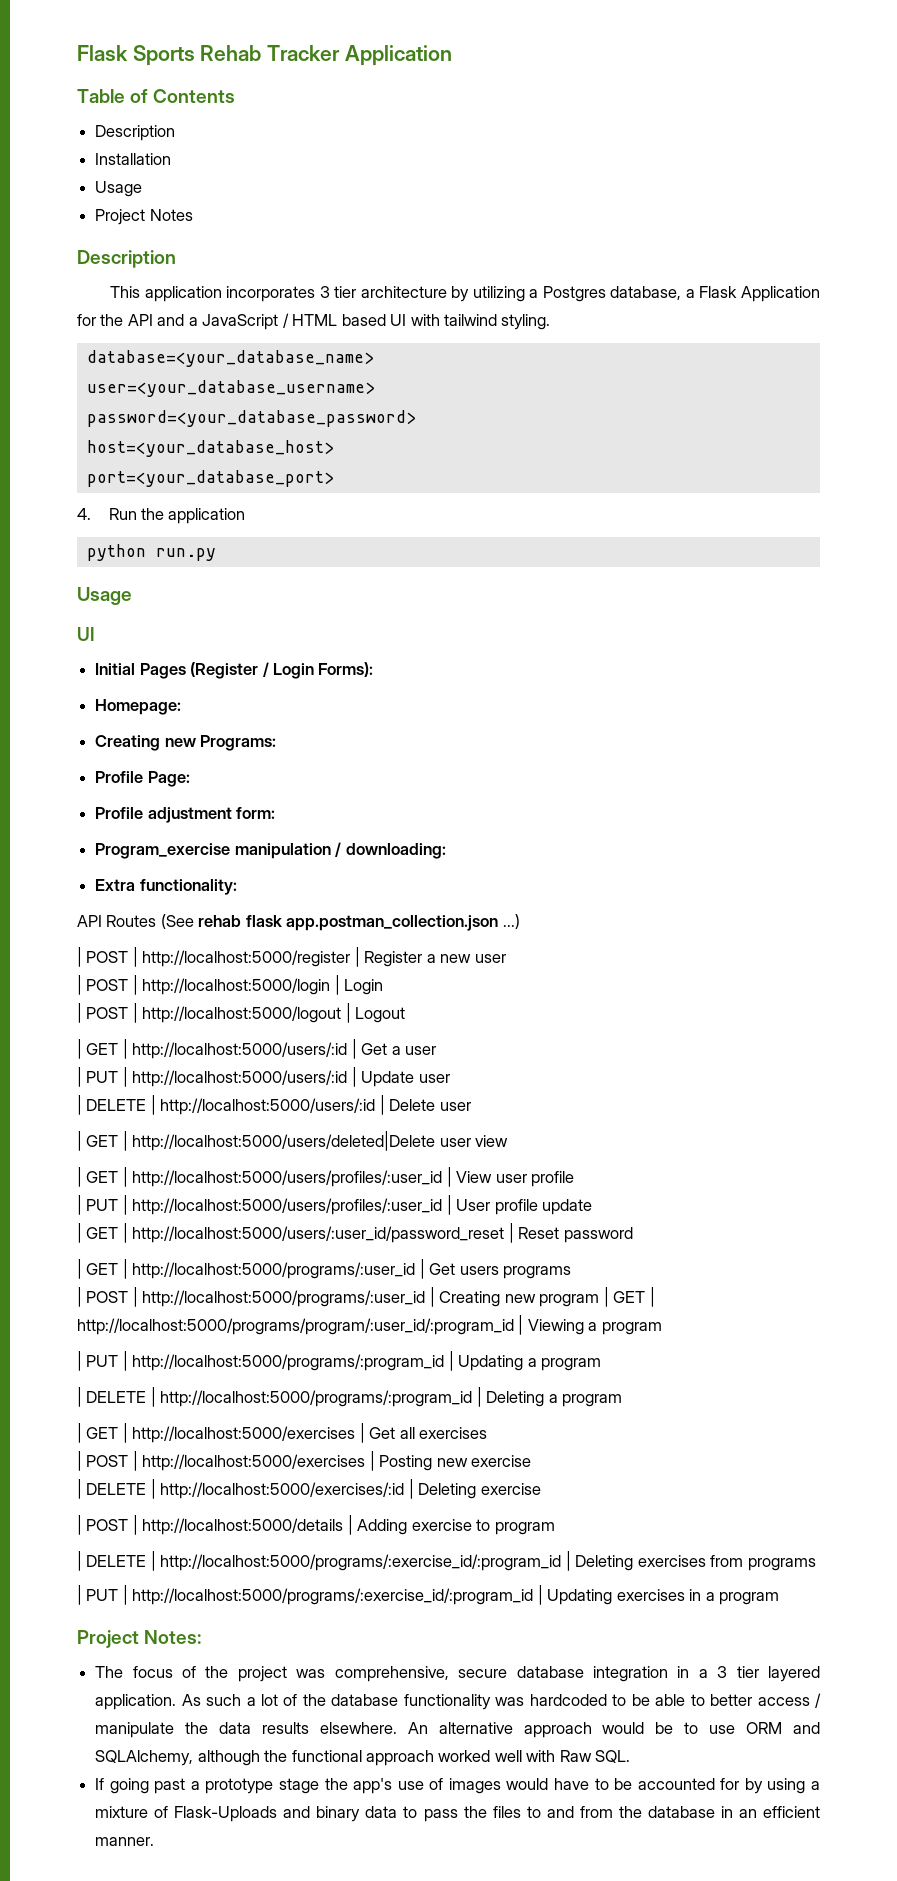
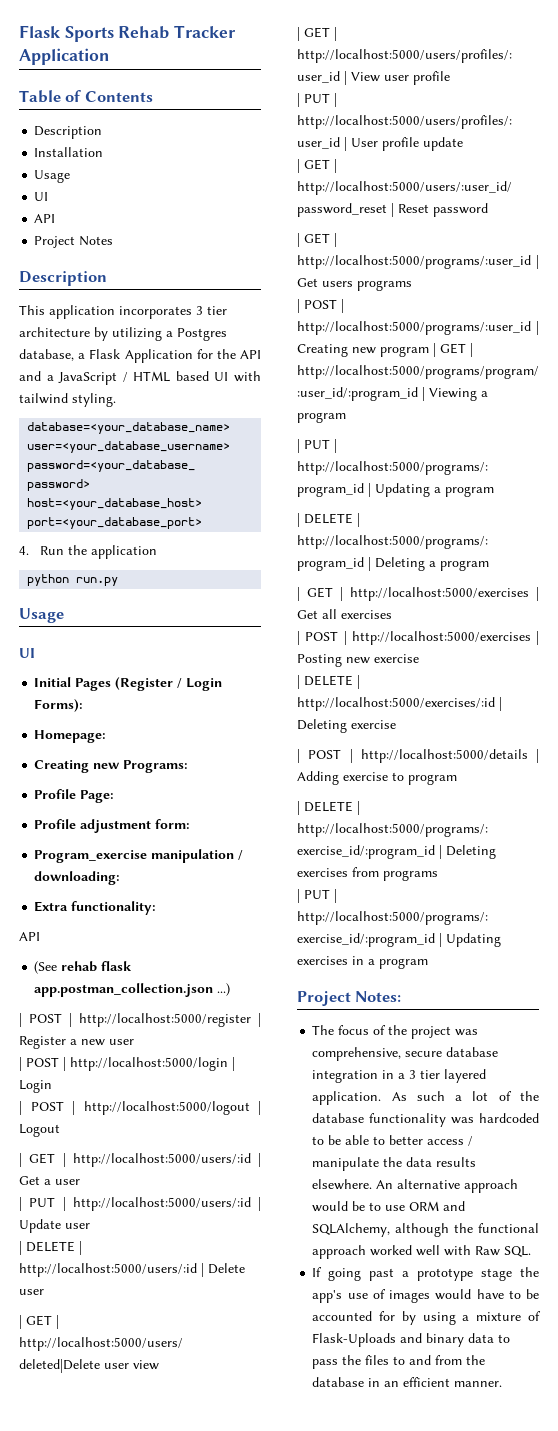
(143, 189) none -> [34,192,49,201] [34,214,56,223] // UI // API
[106,915,157,927] Routes -> (40, 936) //

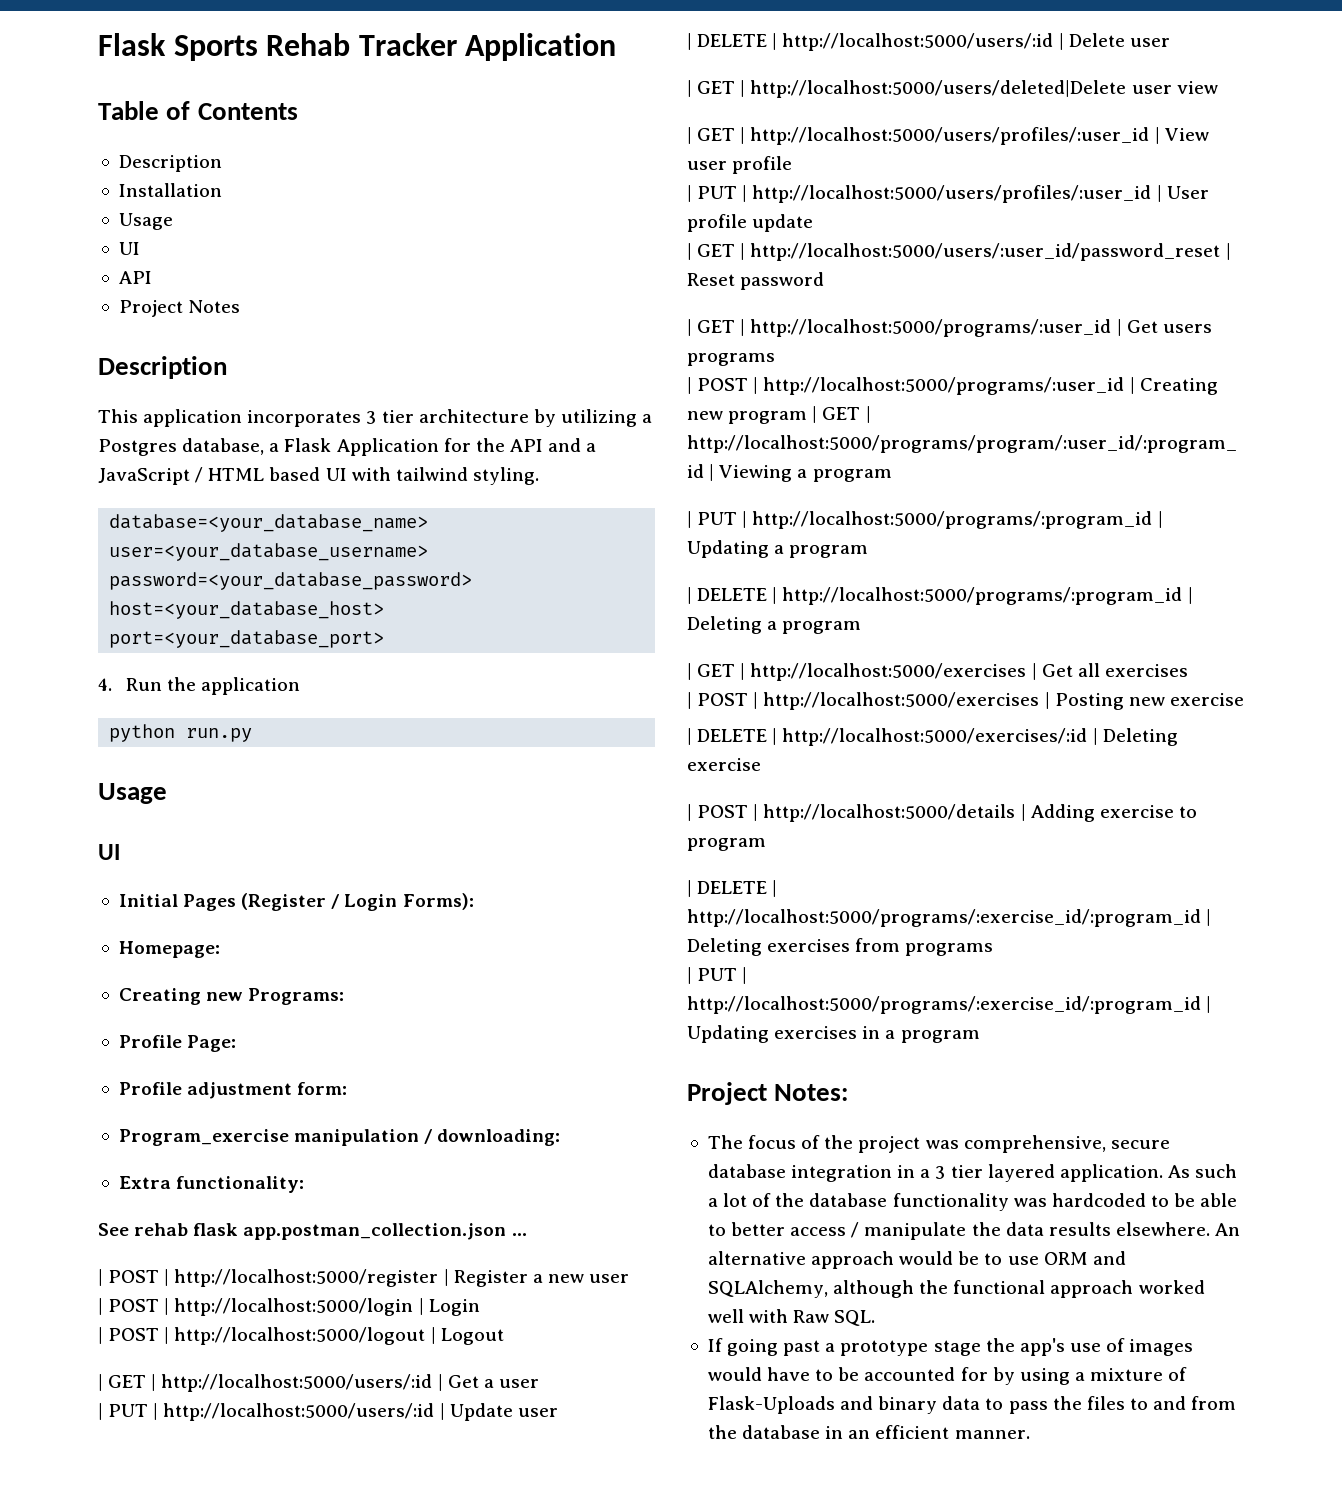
[19,932,40,941] [34,961,58,974] API // (See -> [98,1223,129,1236] See
[217,983,231,996] ...) -> [511,1233,527,1236] ...

